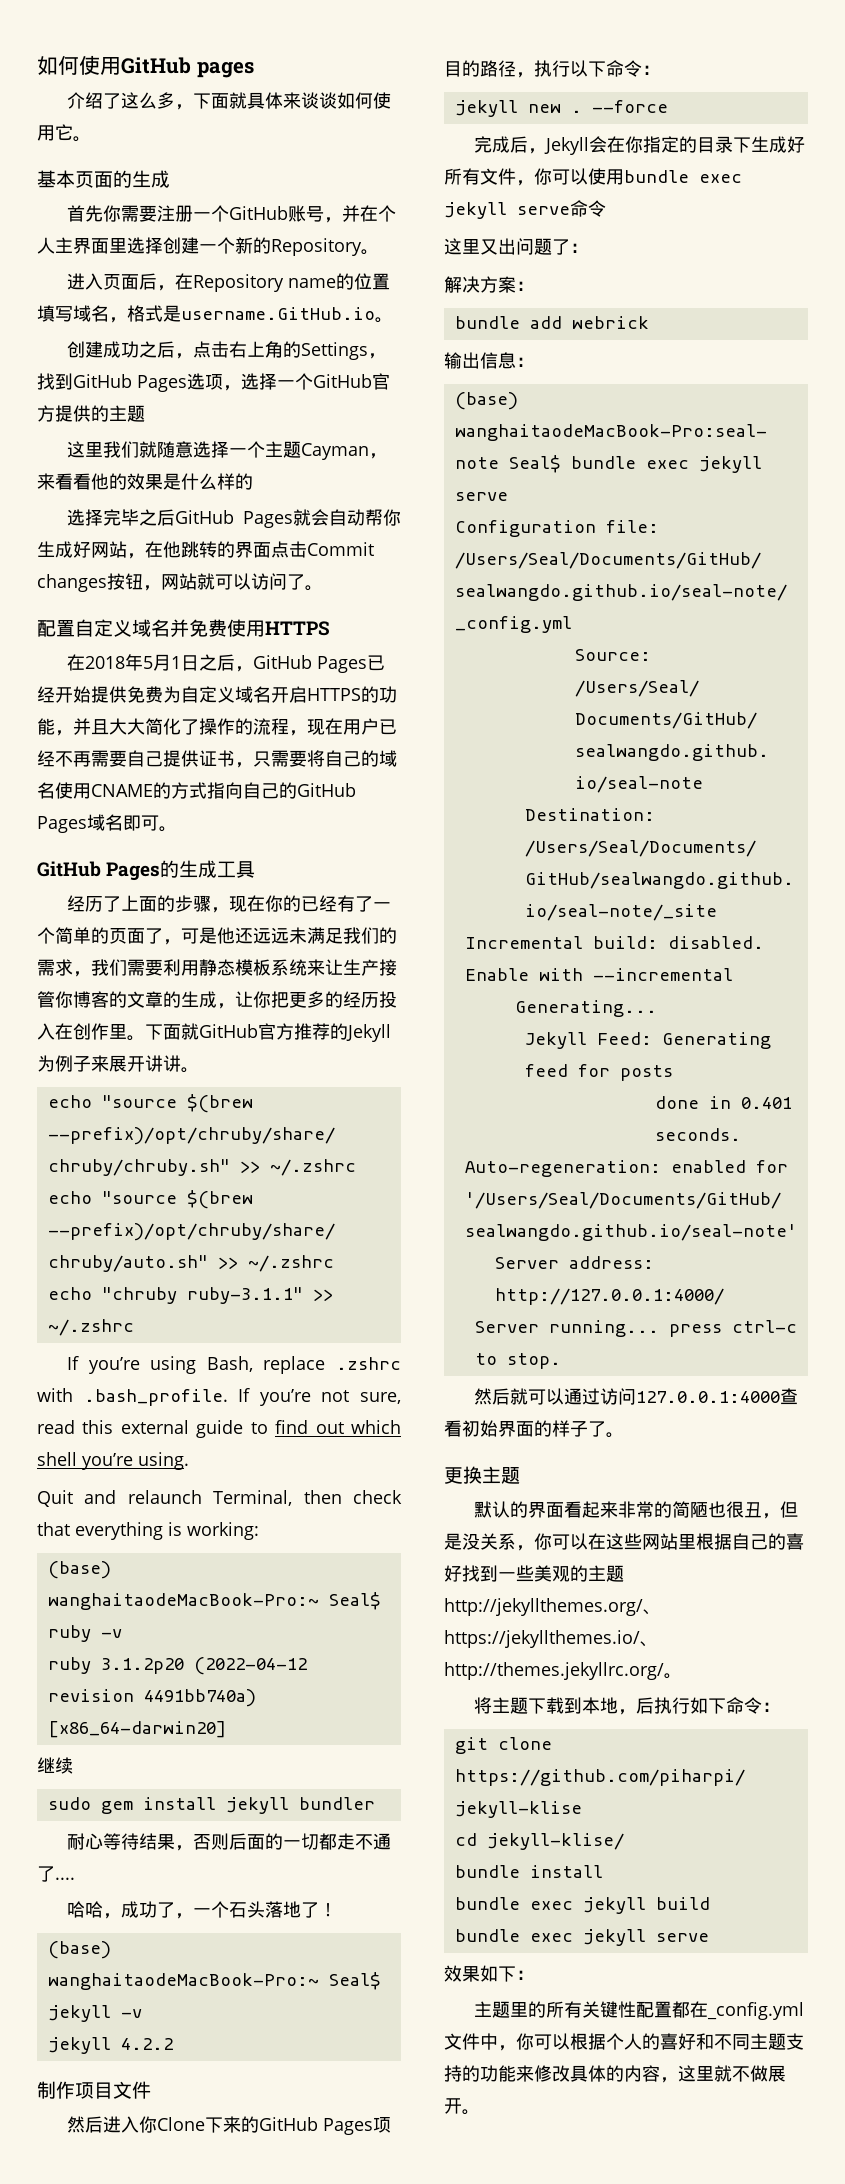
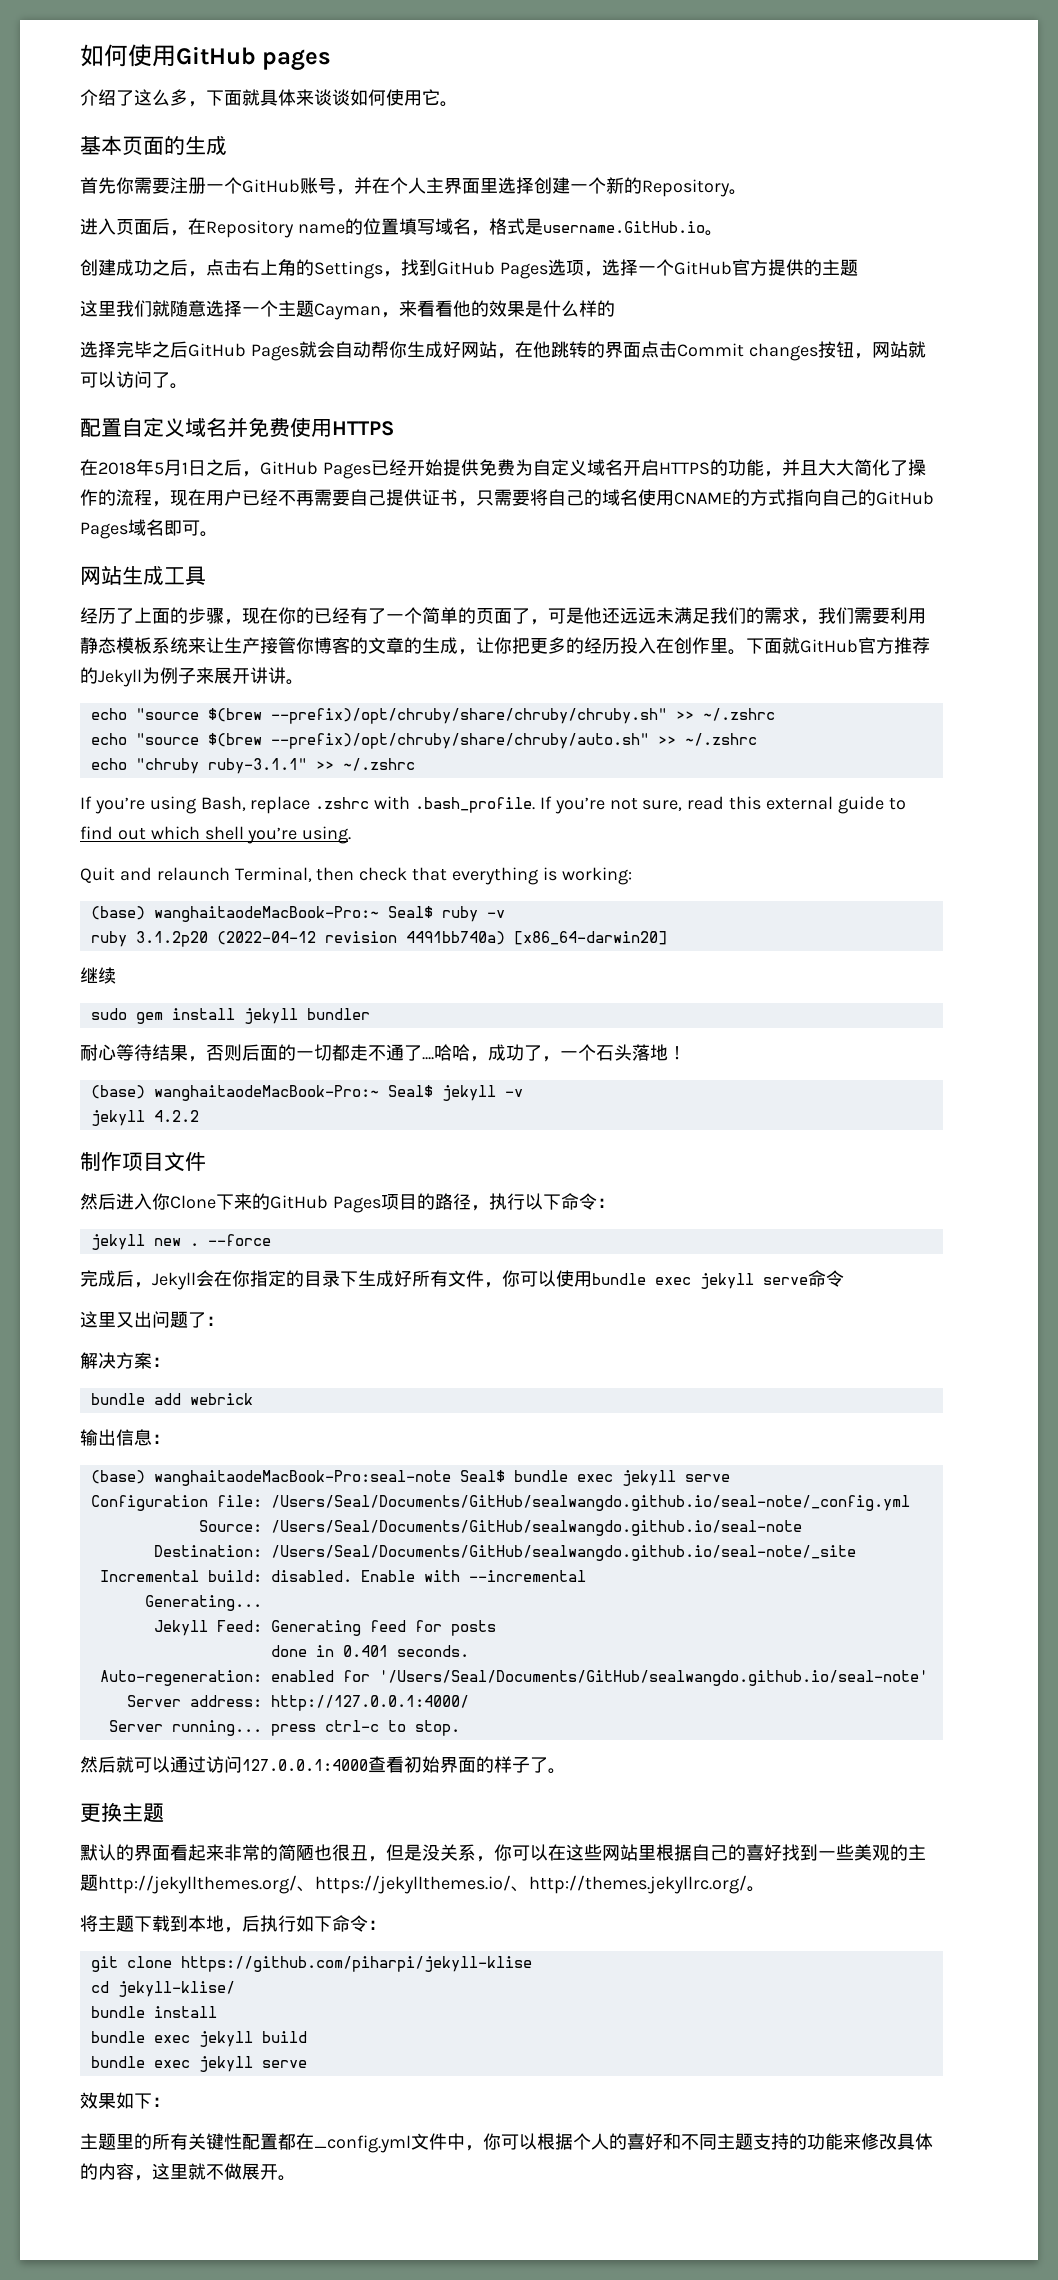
[37,860,180,881] GitHub Pages的 -> [80,566,122,585] 网站
(75, 1878) // -> (434, 1058) none
[301,1902,320,1918] 了 -> (668, 1052) none

